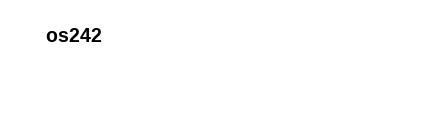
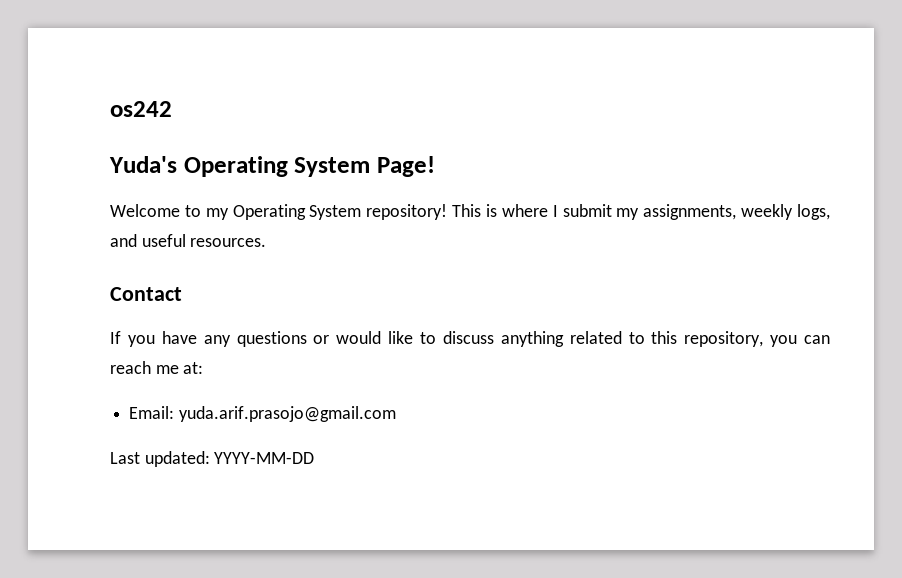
(102, 35) none -> [109,156,435,177] [110,204,830,220] [110,234,267,247] [110,287,182,301] [110,331,830,347] [110,361,204,374] [129,406,396,422] [110,451,315,467] // Yuda's Operating System Page! // Welcome to my Operating System repository! This is where I submit my assignments, weekly logs, and useful resources. // Contact // If you have any questions or would like to discuss anything related to this repository, you can reach me at: // Email: yuda.arif.prasojo@gmail.com // Last updated: YYYY-MM-DD

